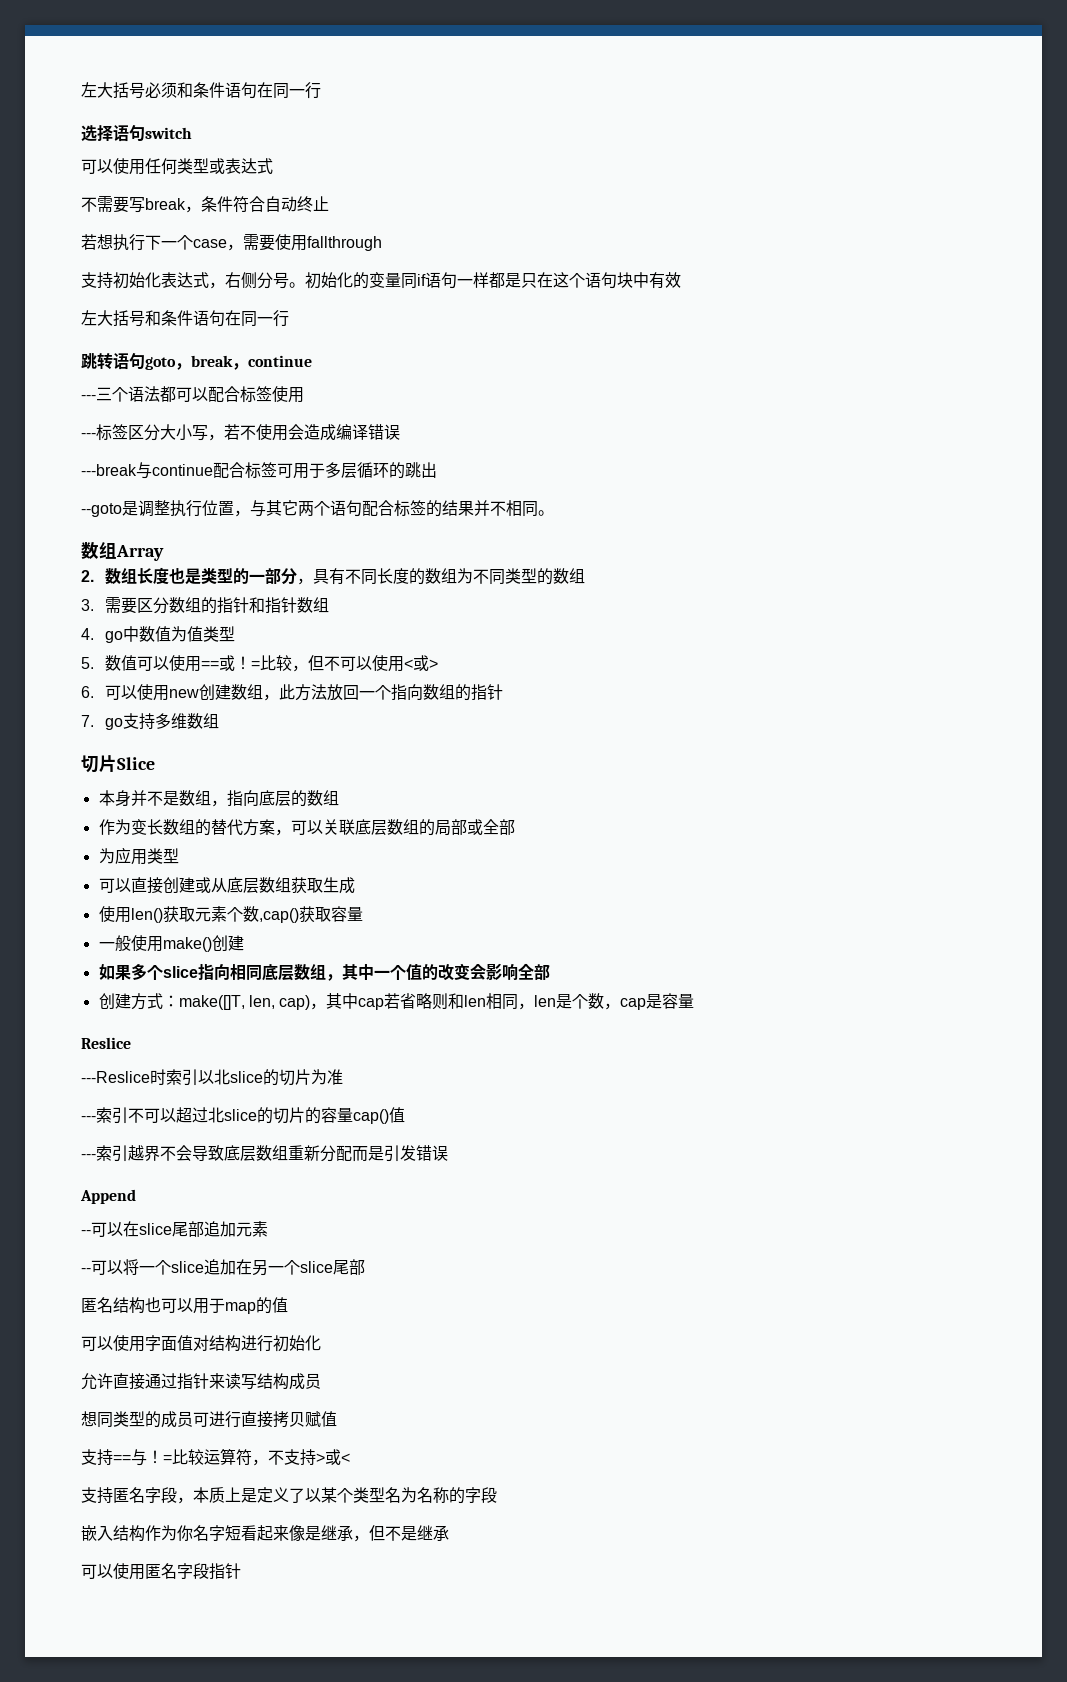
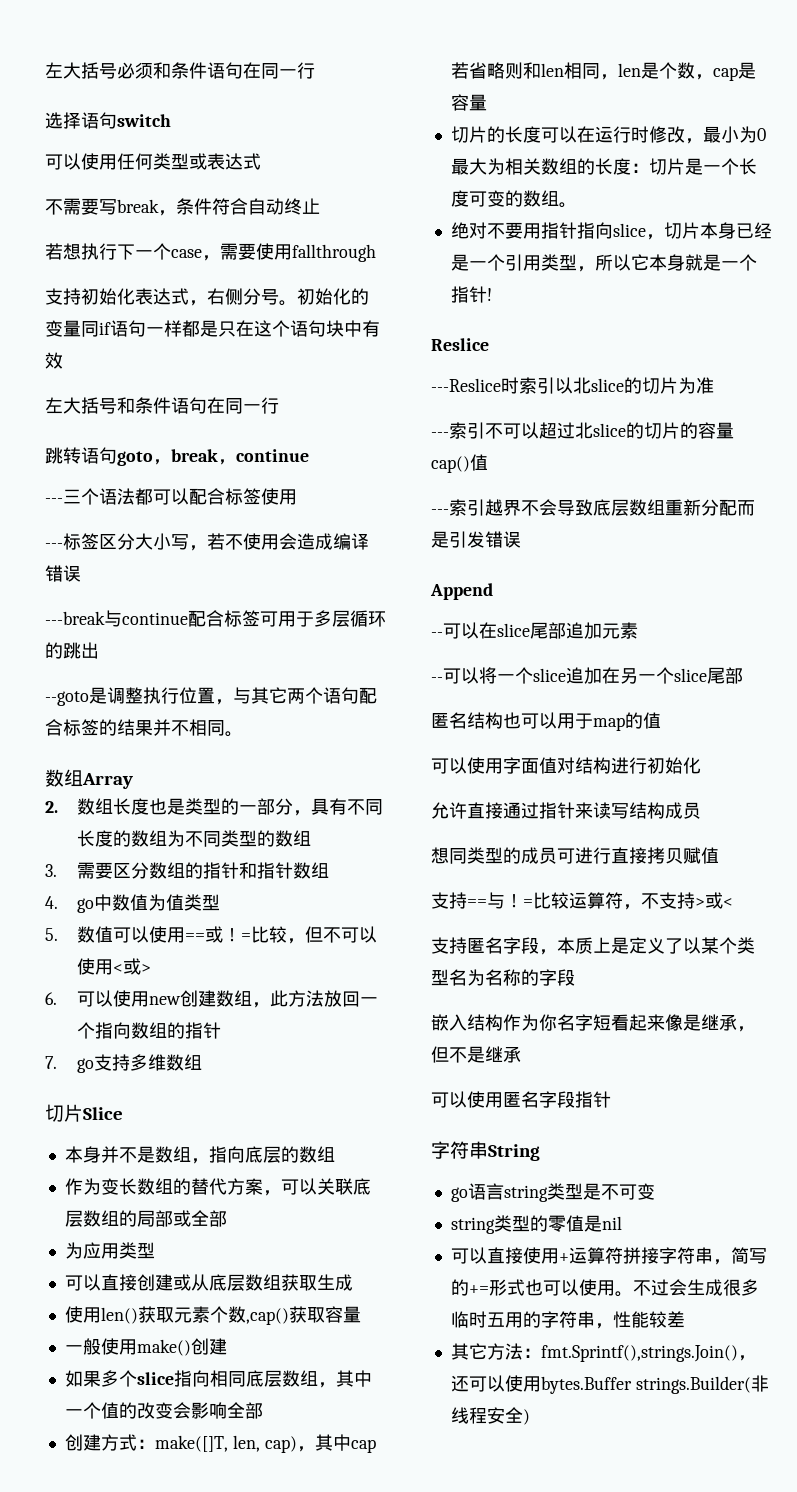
(695, 1001) none -> [450,126,766,144] [450,158,757,175] [450,190,577,208] [450,222,772,240] [450,254,757,272] [450,286,492,303] // 切片的长度可以在运行时修改，最小为0最大为相关数组的长度：切片是一个长度可变的数组。 // 绝对不要用指针指向slice，切片本身已经是一个引用类型，所以它本身就是一个指针!
(241, 1571) none -> [431,1141,540,1161] [450,1183,655,1202] [450,1215,622,1234] [450,1247,767,1265] [450,1279,759,1297] [450,1311,685,1329] [450,1343,756,1362] [450,1375,769,1394] [450,1407,530,1425] // 字符串String // go语言string类型是不可变 // string类型的零值是nil // 可以直接使用+运算符拼接字符串，简写的+=形式也可以使用。不过会生成很多临时五用的字符串，性能较差 // 其它方法：fmt.Sprintf(),strings.Join()，还可以使用bytes.Buffer strings.Builder(非线程安全)

